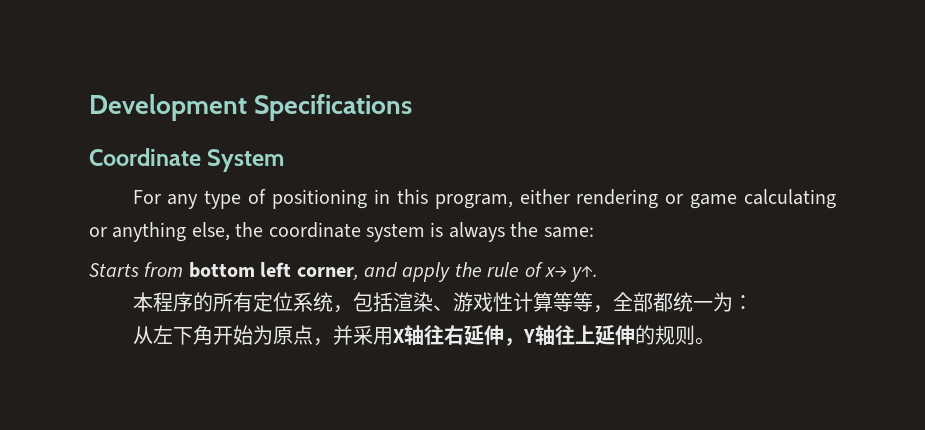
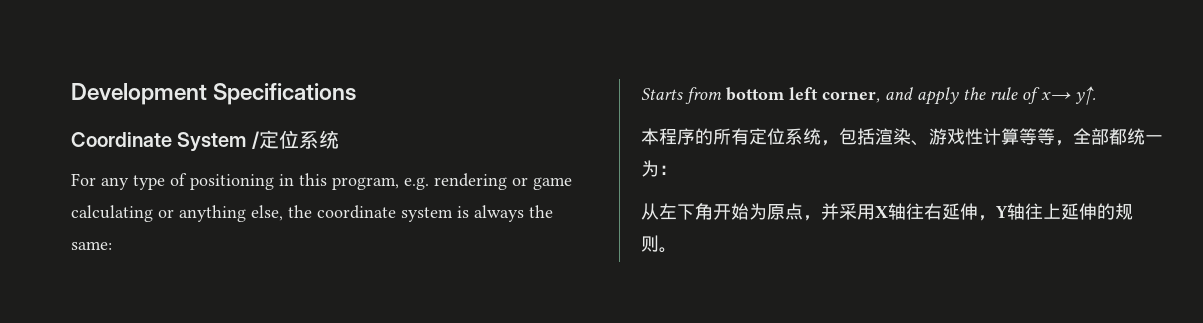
(285, 160) none -> [251,130,339,149] /定位系统
[519,189,570,204] either -> [404,177,429,190] e.g.

